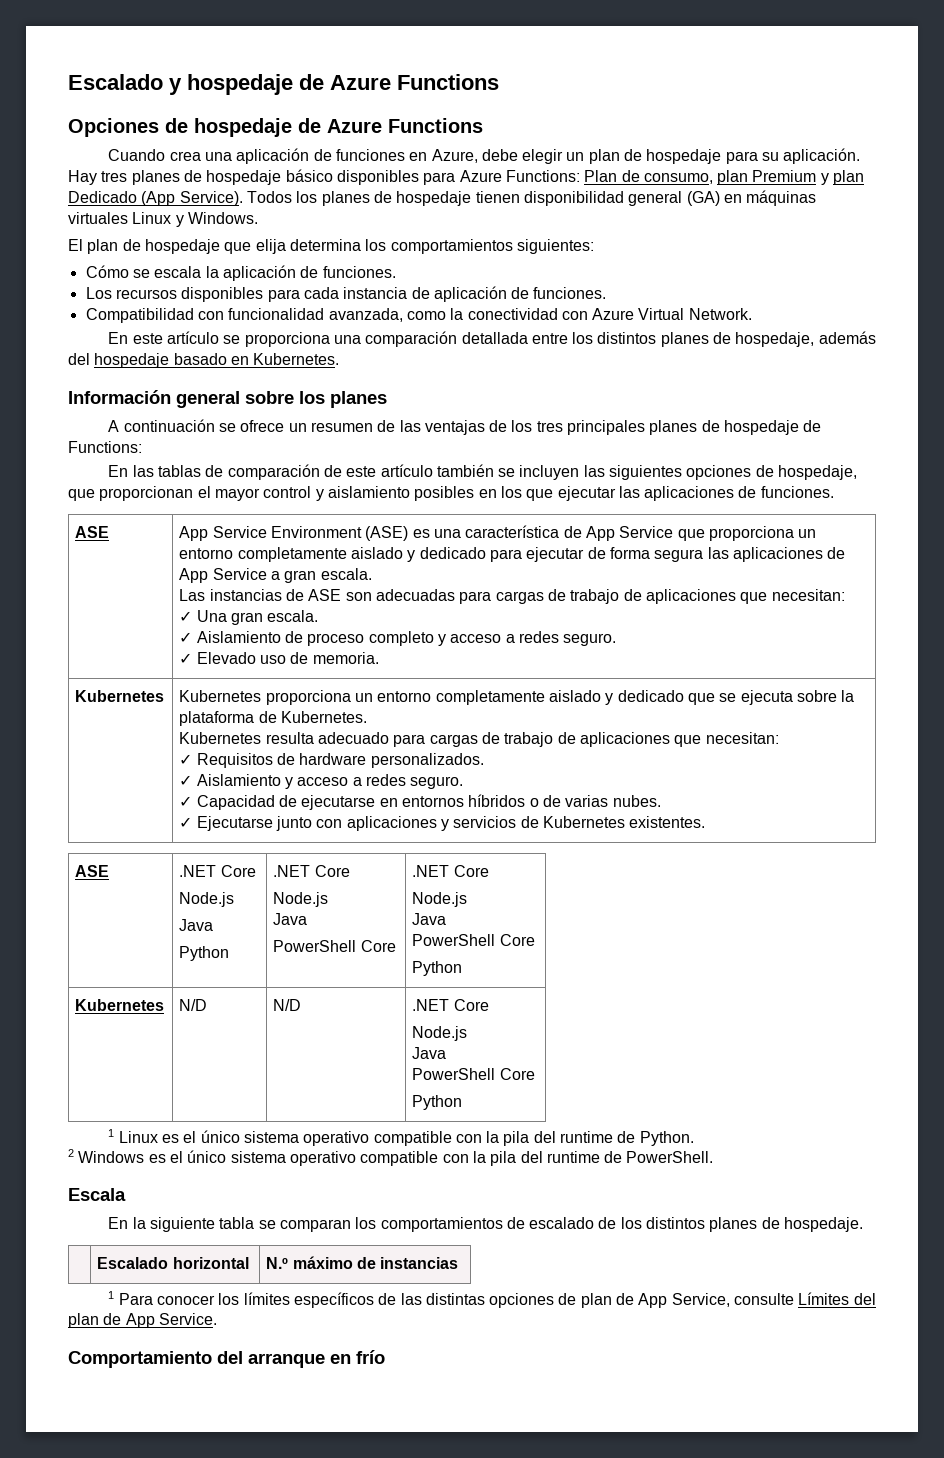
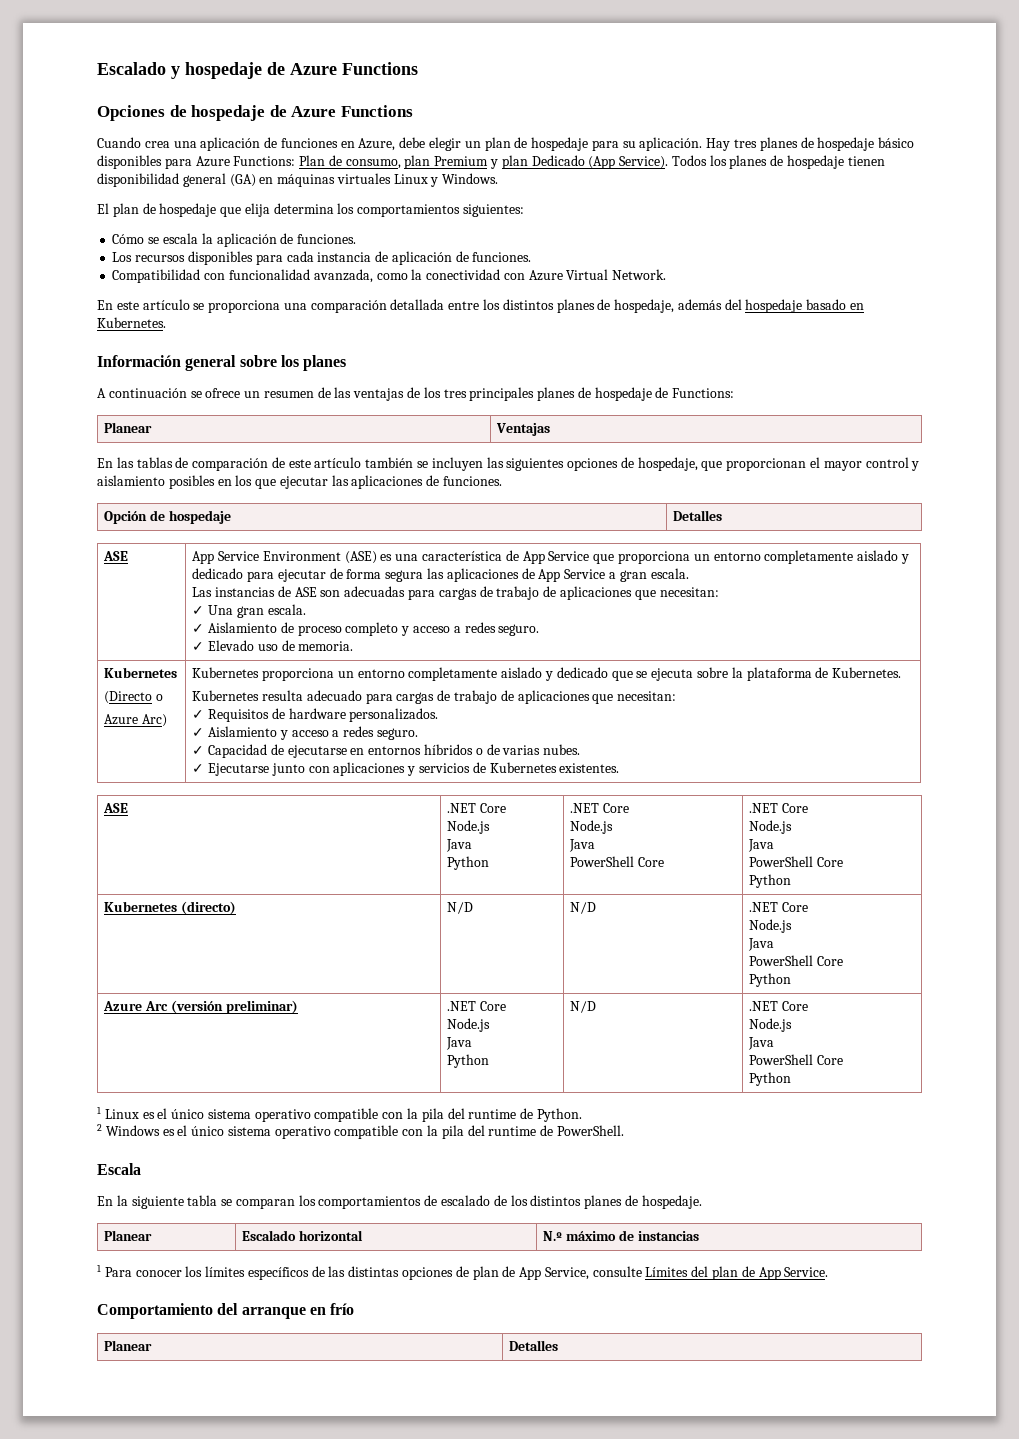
(142, 447) none -> [104,422,153,433] [496,423,551,436] // Planear | Ventajas
(834, 492) none -> [104,510,231,524] [673,510,723,521] // Opción de hospedaje | Detalles
(165, 696) none -> [104,691,164,704] [104,714,168,727] // (Directo o // Azure Arc)
(165, 1005) none -> [181,901,237,915] (directo)
(463, 1102) none -> [103,1000,298,1014] [447,1001,507,1011] [447,1018,491,1032] [446,1037,473,1050] [447,1054,490,1068] [570,1001,597,1013] [749,1001,809,1011] [749,1018,793,1032] [748,1037,775,1050] [749,1054,844,1065] [749,1072,792,1086] // Azure Arc (versión preliminar) | .NET Core // Node.js // Java // Python | N/D | .NET Core // Node.js // Java // PowerShell Core // Python
(864, 1224) none -> [104,1230,153,1241] Planear
(385, 1357) none -> [104,1340,153,1351] [509,1340,559,1351] // Planear | Detalles

